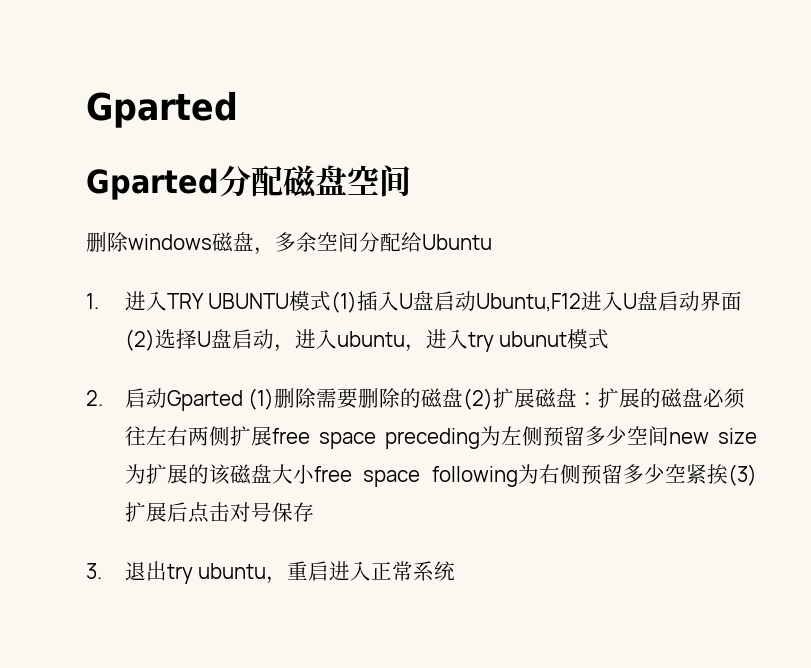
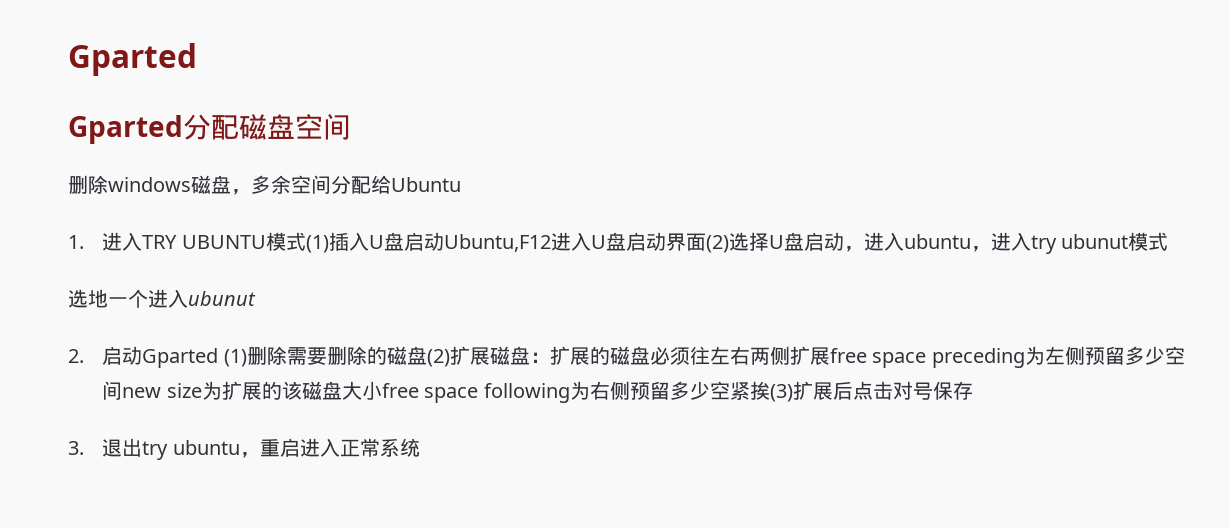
(610, 339) none -> [68,289,256,308] // 选地一个进入ubunut

